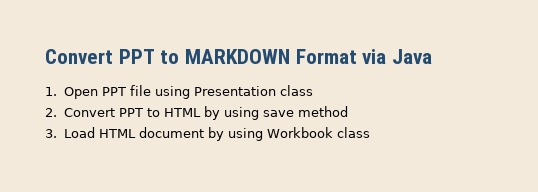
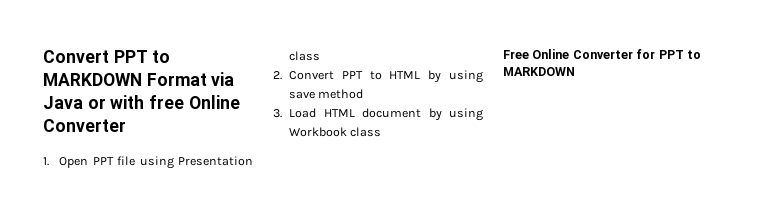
(433, 56) none -> [87,95,240,109] [43,119,126,132] or with free Online Converter
(370, 132) none -> [503,49,701,59] [503,67,575,76] // Free Online Converter for PPT to MARKDOWN

